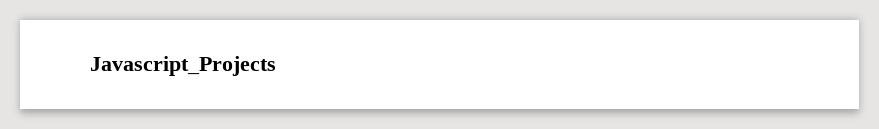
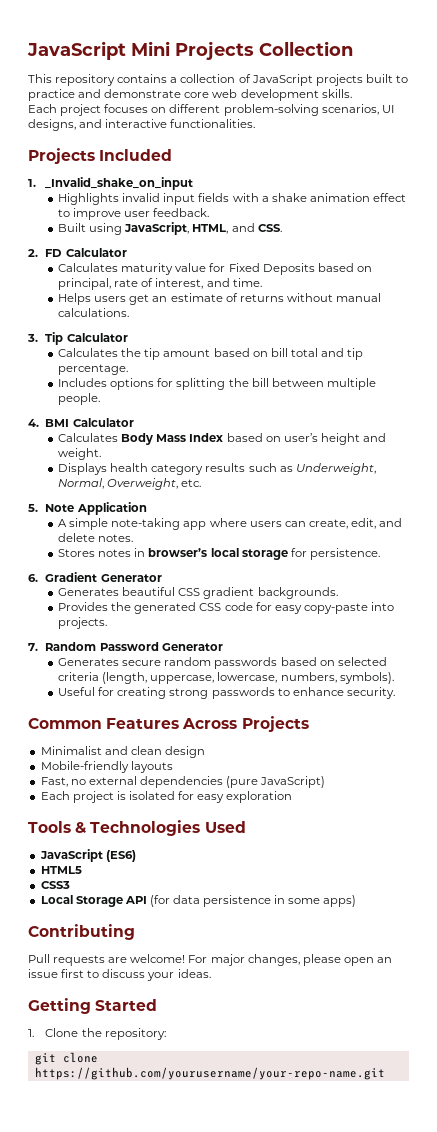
[90,56,276,76] Javascript_Projects -> [27,41,353,60] [28,74,408,86] [28,89,352,101] [28,104,394,116] [28,119,256,131] [28,148,173,164] [28,177,194,190] [58,193,406,205] [58,208,210,220] [58,222,282,235] [28,248,127,257] [58,263,372,275] [58,278,262,290] [58,293,381,305] [58,308,130,317] [27,332,128,345] [58,348,364,360] [58,364,129,375] [58,378,376,390] [58,393,101,405] [28,418,134,427] [58,433,386,445] [58,448,102,460] [58,463,376,475] [58,478,202,490] [28,502,147,515] [58,518,403,530] [58,533,134,542] [58,548,380,560] [28,572,162,582] [58,587,338,599] [58,602,394,614] [58,617,108,629] [28,642,223,651] [58,657,387,669] [58,672,394,684] [58,687,395,699] [28,716,309,732] [40,746,205,758] [40,761,173,773] [40,776,326,788] [40,791,293,803] [28,820,246,836] [39,849,136,862] [40,866,82,874] [40,881,70,889] [40,895,357,907] [28,924,135,940] [28,954,392,966] [28,969,211,981] [28,998,158,1014] [28,1028,166,1040] [34,1052,98,1065] [34,1067,385,1080] JavaScript Mini Projects Collection // This repository contains a collection of JavaScript projects built to practice and demonstrate core web development skills. // Each project focuses on different problem-solving scenarios, UI designs, and interactive functionalities. // Projects Included // 1. _Invalid_shake_on_input // Highlights invalid input fields with a shake animation effect to improve user feedback. // Built using JavaScript, HTML, and CSS. // 2. FD Calculator // Calculates maturity value for Fixed Deposits based on principal, rate of interest, and time. // Helps users get an estimate of returns without manual calculations. // 3. Tip Calculator // Calculates the tip amount based on bill total and tip percentage. // Includes options for splitting the bill between multiple people. // 4. BMI Calculator // Calculates Body Mass Index based on user’s height and weight. // Displays health category results such as Underweight, Normal, Overweight, etc. // 5. Note Application // A simple note-taking app where users can create, edit, and delete notes. // Stores notes in browser’s local storage for persistence. // 6. Gradient Generator // Generates beautiful CSS gradient backgrounds. // Provides the generated CSS code for easy copy-paste into projects. // 7. Random Password Generator // Generates secure random passwords based on selected criteria (length, uppercase, lowercase, numbers, symbols). // Useful for creating strong passwords to enhance security. // Common Features Across Projects // Minimalist and clean design // Mobile-friendly layouts // Fast, no external dependencies (pure JavaScript) // Each project is isolated for easy exploration // Tools & Technologies Used // JavaScript (ES6) // HTML5 // CSS3 // Local Storage API (for data persistence in some apps) // Contributing // Pull requests are welcome! For major changes, please open an issue first to discuss your ideas. // Getting Started // 1. Clone the repository: // git clone https://github.com/yourusername/your-repo-name.git

